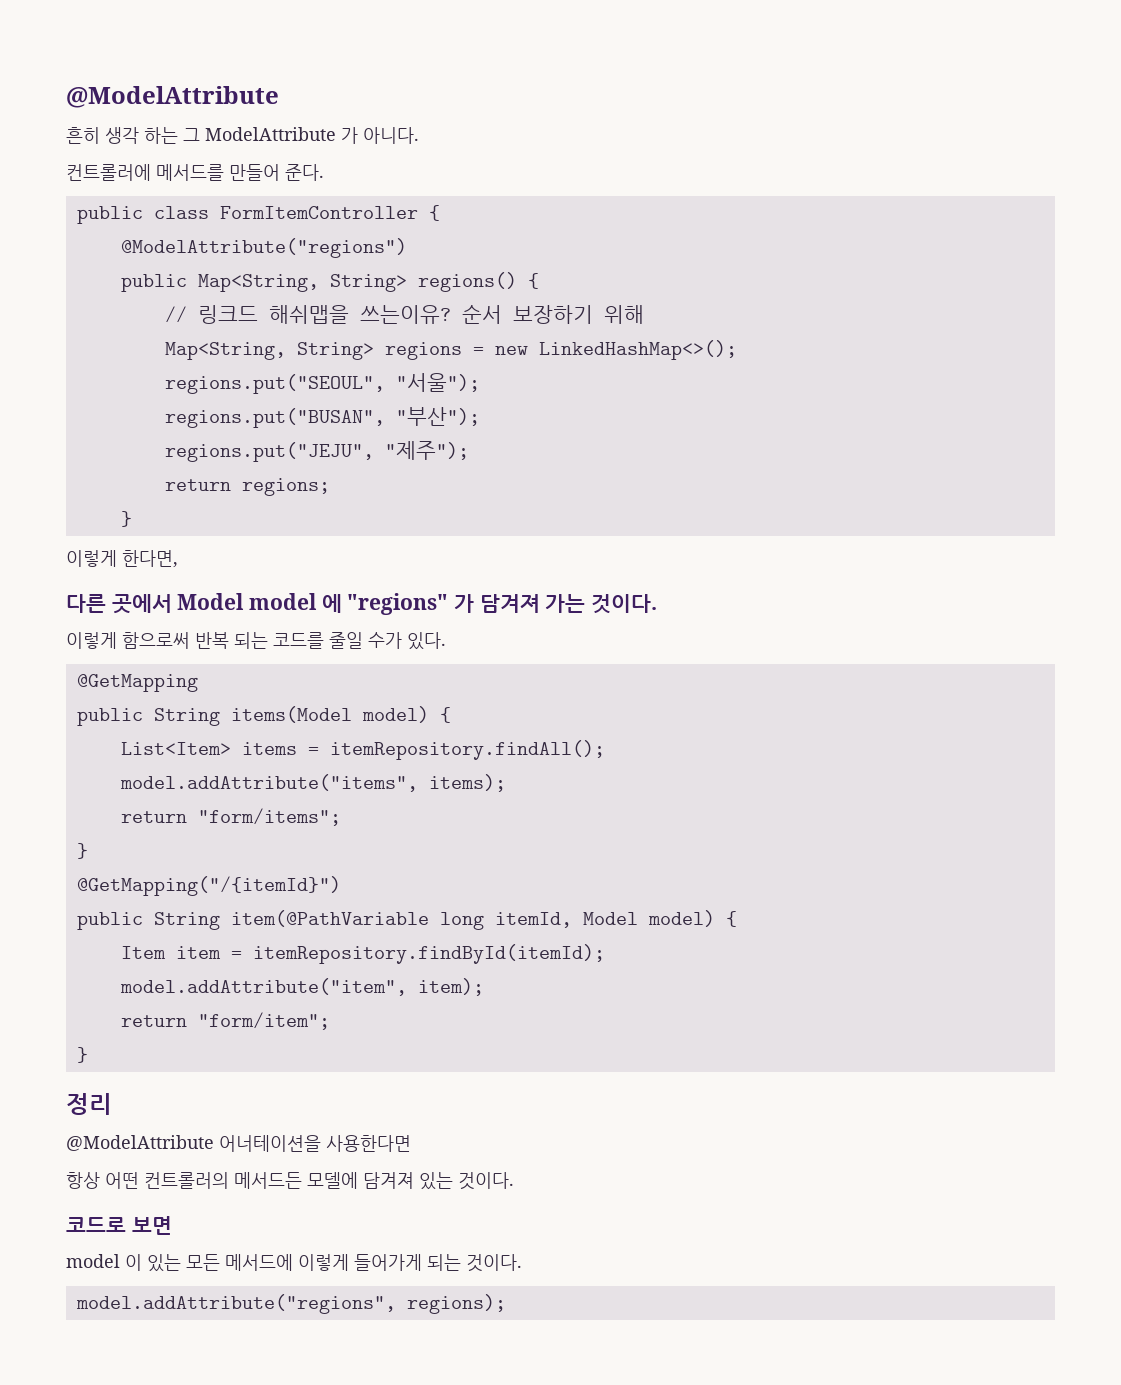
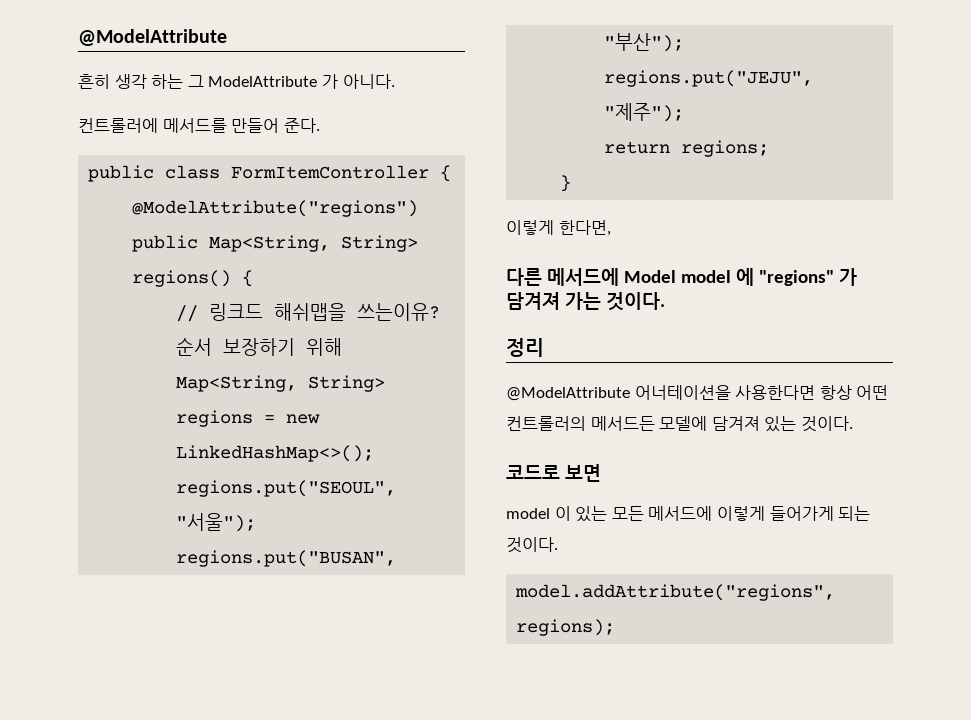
[111,594,172,614] 곳에서 -> [546,268,619,286] 메서드에
[66,632,446,650] [76,674,198,692] [76,706,451,726] [120,740,605,760] [119,774,506,792] [120,808,341,826] [76,843,88,859] [76,876,341,896] [76,910,737,930] [120,944,605,964] [119,978,484,996] [120,1012,330,1030] [76,1047,88,1063] // 이렇게 함으로써 반복 되는 코드를 줄일 수가 있다. // @GetMapping // public String items(Model model) { // List<Item> items = itemRepository.findAll(); // model.addAttribute("items", items); // return "form/items"; // } // @GetMapping("/{itemId}") // public String item(@PathVariable long itemId, Model model) { // Item item = itemRepository.findById(itemId); // model.addAttribute("item", item); // return "form/item"; // } -> (665, 301) none
(411, 1143) // -> (816, 392) none

